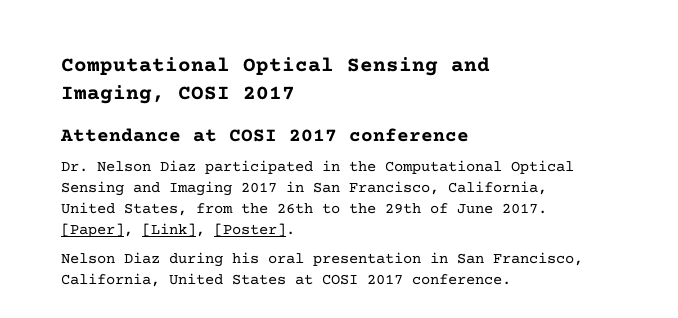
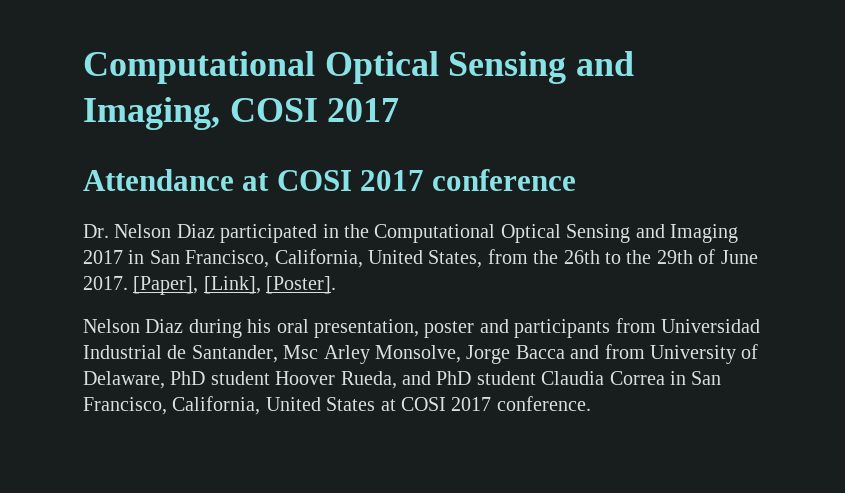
[313,252,421,266] presentation -> [314,318,760,338] [83,344,759,364] [83,371,665,389] presentation, poster and participants from Universidad Industrial de Santander, Msc Arley Monsolve, Jorge Bacca and from University of Delaware, PhD student Hoover Rueda, and PhD student Claudia Correa

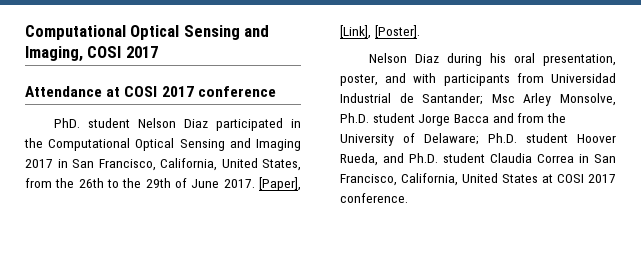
[83,224,109,238] Dr. -> [54,118,131,128] PhD. student
[424,319,509,338] poster and -> [340,73,437,86] poster, and with
[191,345,278,363] Santander, -> [422,93,484,105] Santander;
(461, 354) none -> [340,113,415,123] Ph.D. student
(645, 351) none -> [546,113,566,123] the
[83,371,206,389] Delaware, PhD -> [424,133,517,145] Delaware; Ph.D.
[436,371,472,385] PhD -> [409,153,438,163] Ph.D.

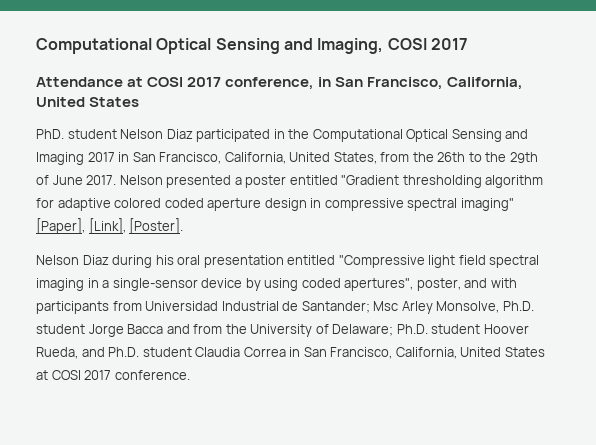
[197,86,276,97] conference -> [225,77,524,90] [36,97,140,107] conference, in San Francisco, California, United States
(255, 183) none -> [119,175,544,188] [36,198,514,211] Nelson presented a poster entitled "Gradient thresholding algorithm for adaptive colored coded aperture design in compressive spectral imaging"
[543,54,616,66] presentation, -> [203,255,540,268] [36,278,414,291] presentation entitled "Compressive light field spectral imaging in a single-sensor device by using coded apertures",

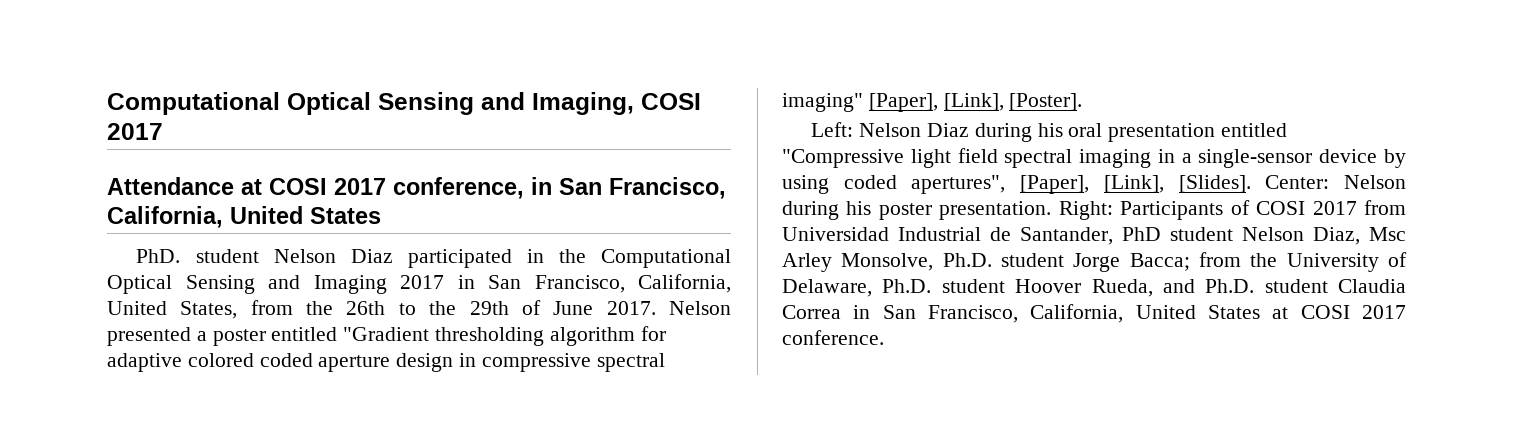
(184, 226) none -> [811,122,854,137] Left:
[416,278,517,291] [36,301,370,314] poster, and with participants from Universidad Industrial de Santander; -> [1020,175,1406,194] [782,200,1406,220] [782,227,1360,245] [Paper], [Link], [Slides]. Center: Nelson during his poster presentation. Right: Participants of COSI 2017 from Universidad Industrial de Santander, PhD student Nelson Diaz,
[127,324,190,334] Bacca and -> [1129,253,1190,271] Bacca;
[332,324,394,336] Delaware; -> [782,279,872,297] Delaware,

